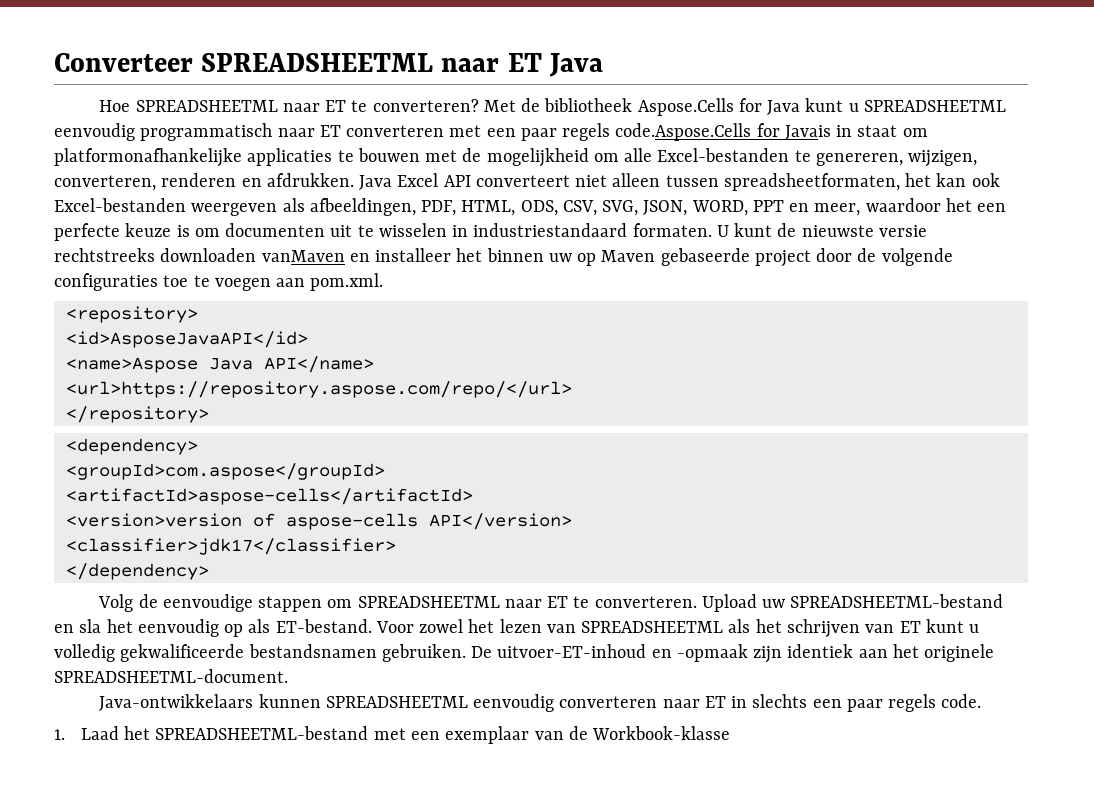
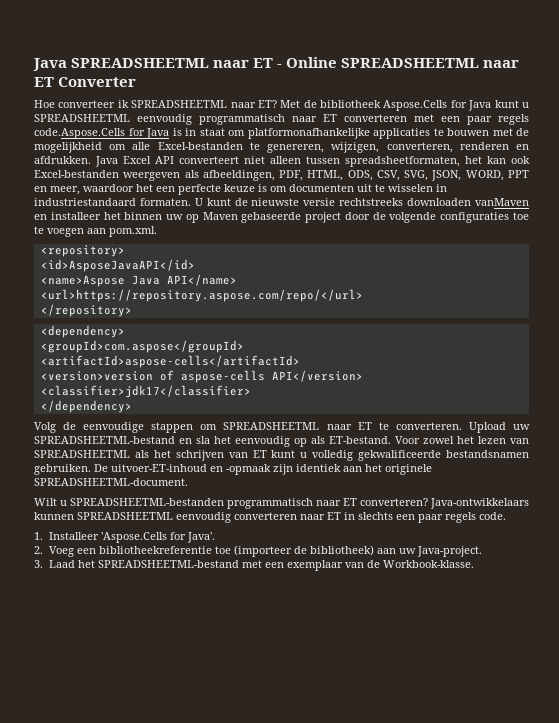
[54,53,603,77] [99,99,479,112] Converteer SPREADSHEETML naar ET Java // Hoe SPREADSHEETML naar ET te converteren? -> [33,57,520,71] [34,77,137,87] [34,100,277,108] Java SPREADSHEETML naar ET - Online SPREADSHEETML naar ET Converter // Hoe converteer ik SPREADSHEETML naar ET?
[784,125,831,140] Javais -> [146,128,182,139] Java is
(288, 676) none -> [34,498,428,509] Wilt u SPREADSHEETML-bestanden programmatisch naar ET converteren?
(65, 734) none -> [48,532,215,543] [34,545,482,557] [34,560,43,568] Installeer 'Aspose.Cells for Java'. // 2. Voeg een bibliotheekreferentie toe (importeer de bibliotheek) aan uw Java-project. // 3.
[592,726,731,740] Workbook-klasse -> [382,560,474,568] Workbook-klasse.

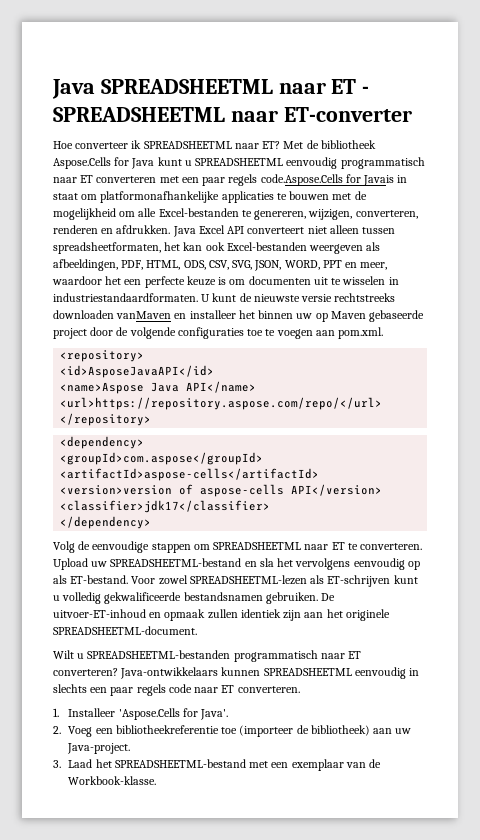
[286,57,520,68] [34,77,137,87] Online SPREADSHEETML naar ET Converter -> [53,107,412,122] SPREADSHEETML naar ET-converter
[146,128,182,139] Java is -> [363,175,395,186] Javais
[34,198,191,206] industriestandaard formaten. -> [53,293,198,302] industriestandaardformaten.
(231, 440) none -> [295,558,351,570] vervolgens
[457,436,529,444] [34,450,267,461] het lezen van SPREADSHEETML als het schrijven van ET -> [189,575,391,587] SPREADSHEETML-lezen als ET-schrijven
[226,464,341,475] -opmaak zijn identiek -> [164,609,302,621] opmaak zullen identiek zijn
[234,512,341,520] converteren naar ET -> (406, 673) none
[479,512,506,520] code. -> [168,684,300,693] code naar ET converteren.

